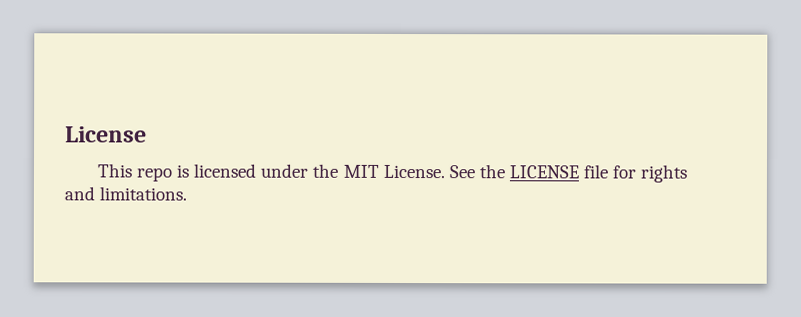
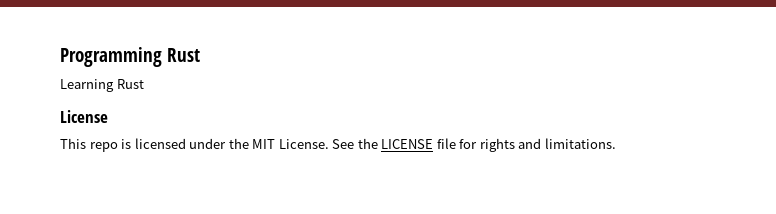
(65, 134) none -> [60,47,201,67] [60,79,144,92] Programming Rust // Learning Rust //

